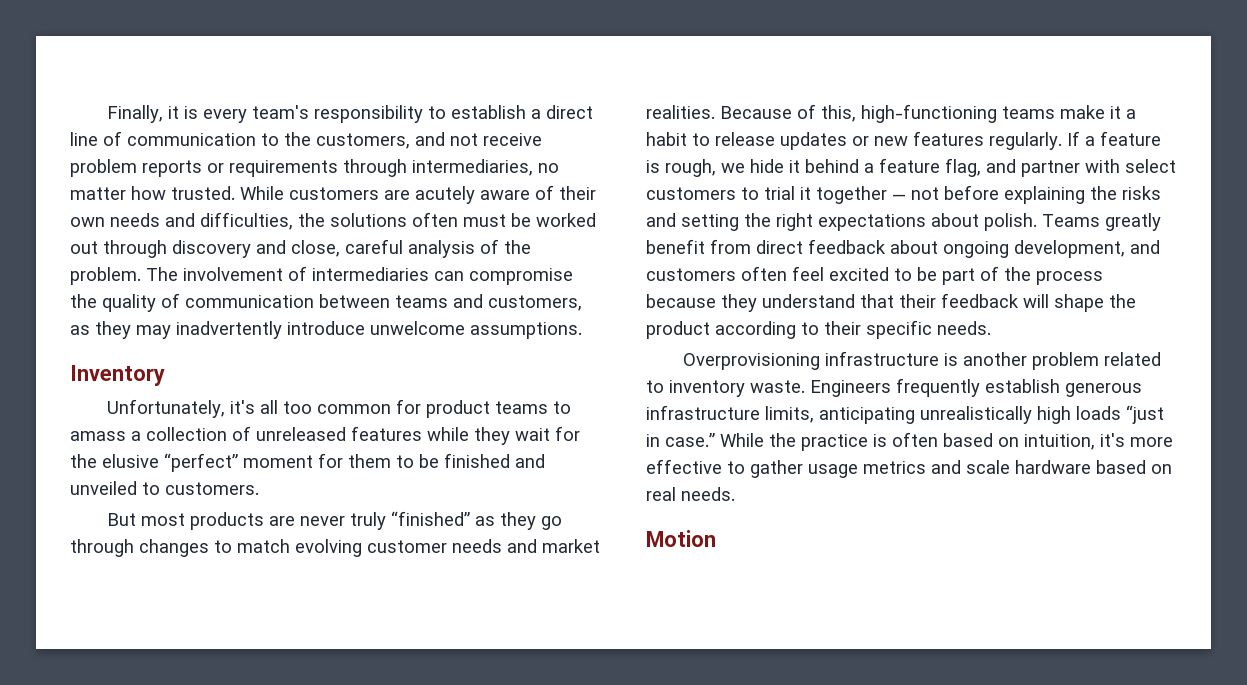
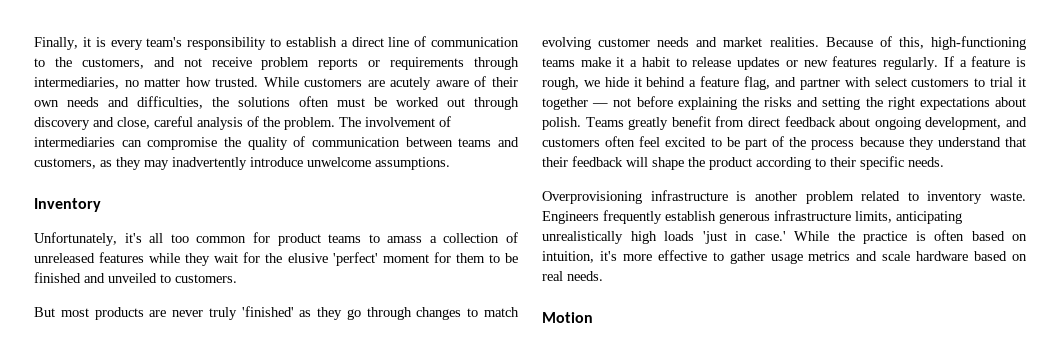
[164,453,238,472] “perfect” -> [332,252,378,266] 'perfect'
[390,511,470,526] “finished” -> [241,306,294,317] 'finished'
[1126,405,1164,424] [646,433,715,447] “just in case.” -> [702,231,786,244] 'just in case.'

